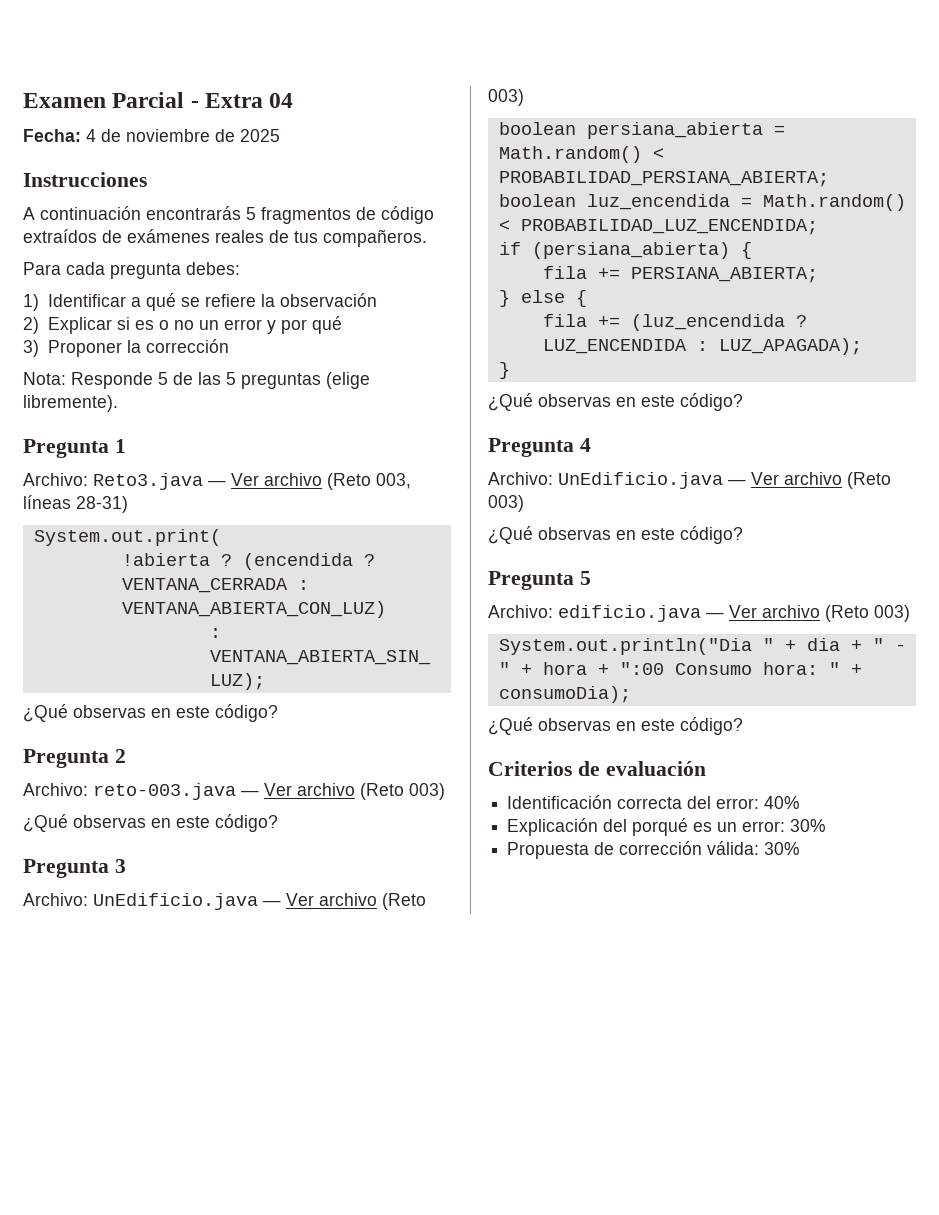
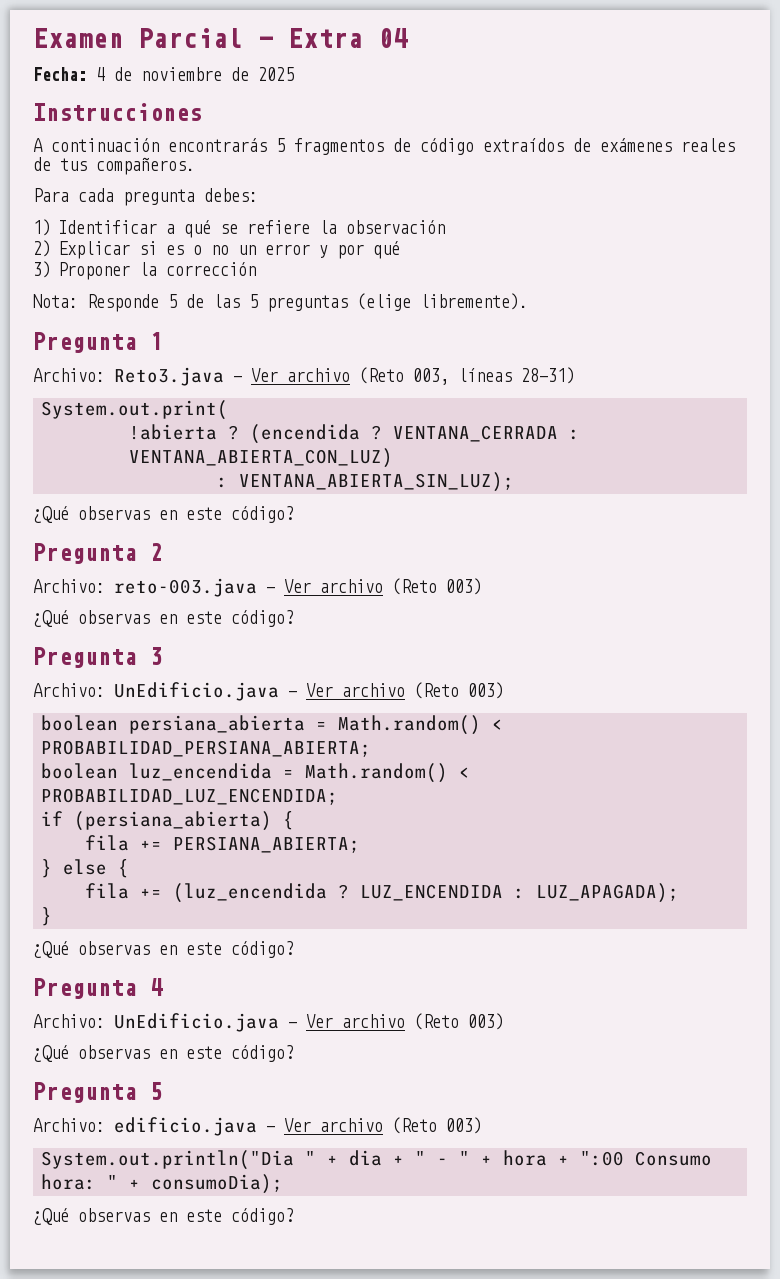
[488,761,706,776] [507,795,801,809] [507,818,827,836] [507,841,801,859] // Criterios de evaluación // Identificación correcta del error: 40% // Explicación del porqué es un error: 30% // Propuesta de corrección válida: 30% -> (294, 1216) none

